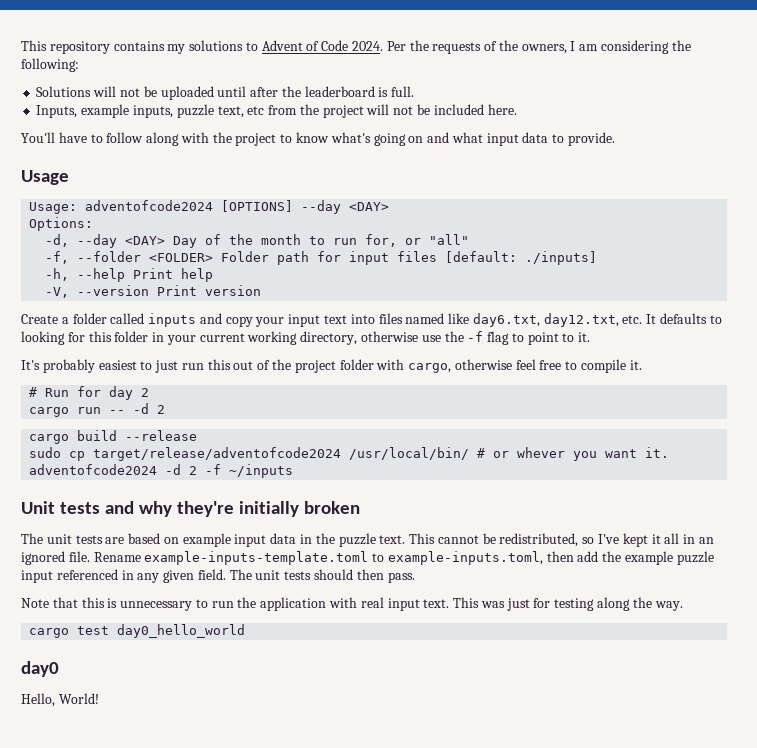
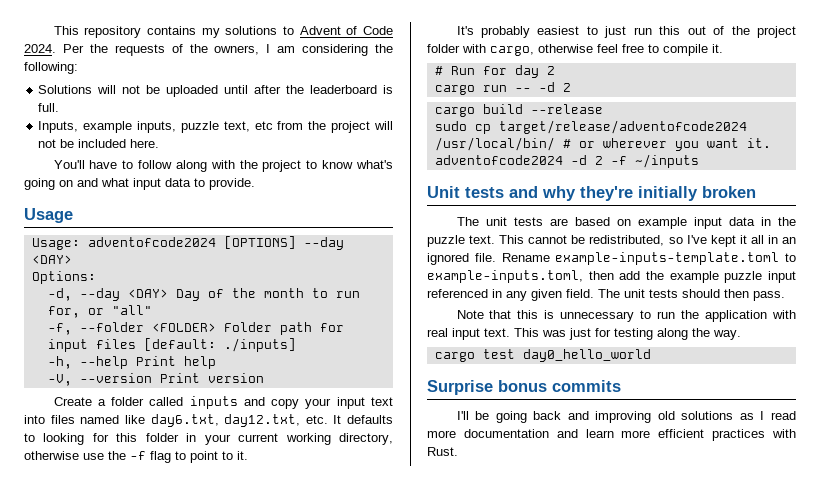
[517,447,566,458] whever -> [602,138,667,148] wherever
[21,661,59,677] [21,693,99,707] day0 // Hello, World! -> [427,380,621,395] [456,411,796,423] [427,429,796,441] [427,447,458,456] Surprise bonus commits // I'll be going back and improving old solutions as I read more documentation and learn more efficient practices with Rust.

